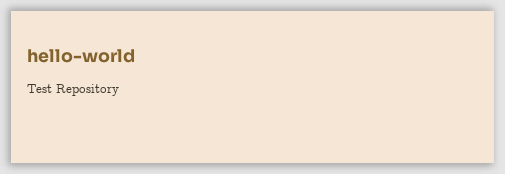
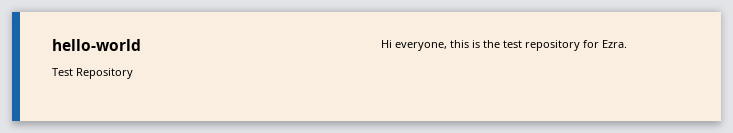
(119, 90) none -> [381,40,627,51] // Hi everyone, this is the test repository for Ezra.

